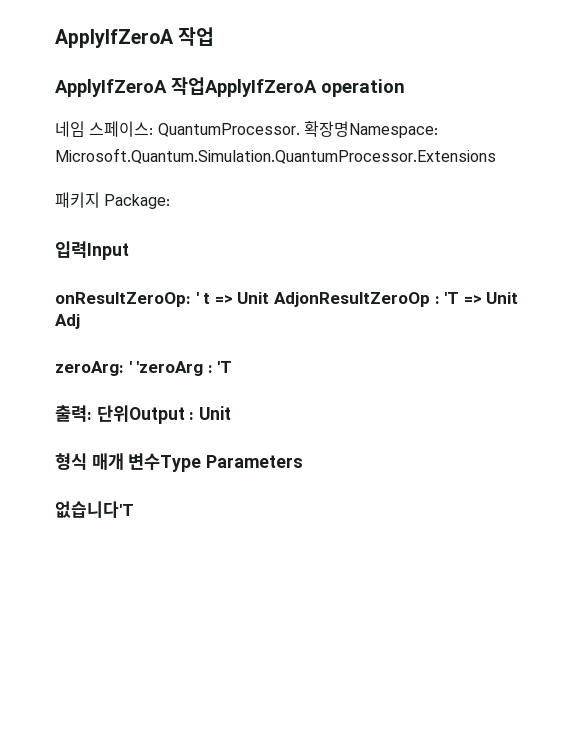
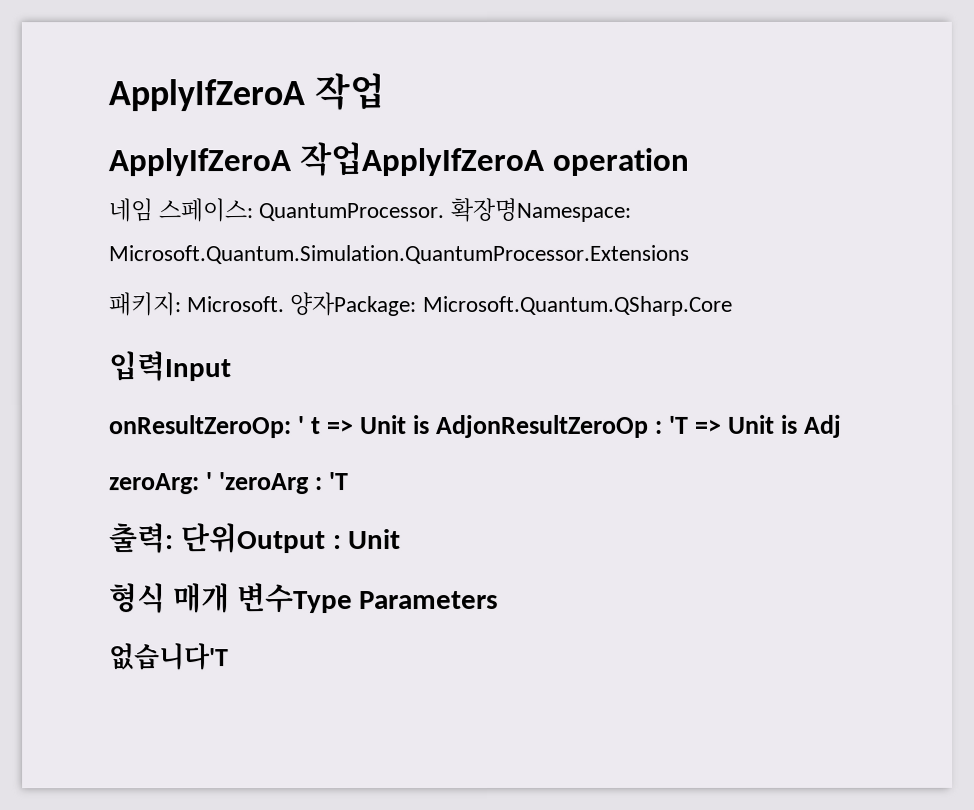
[55,192,171,209] 패키지 Package: -> [108,292,732,317] 패키지: Microsoft. 양자Package: Microsoft.Quantum.QSharp.Core
(270, 298) none -> [413,415,431,435] is
(519, 298) none -> [781,414,799,434] is

